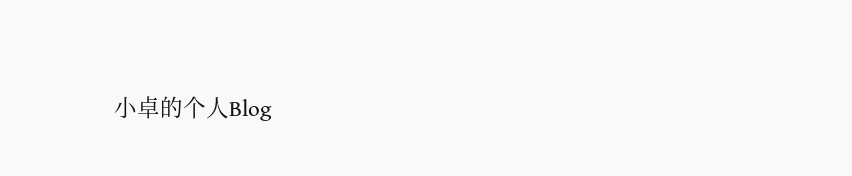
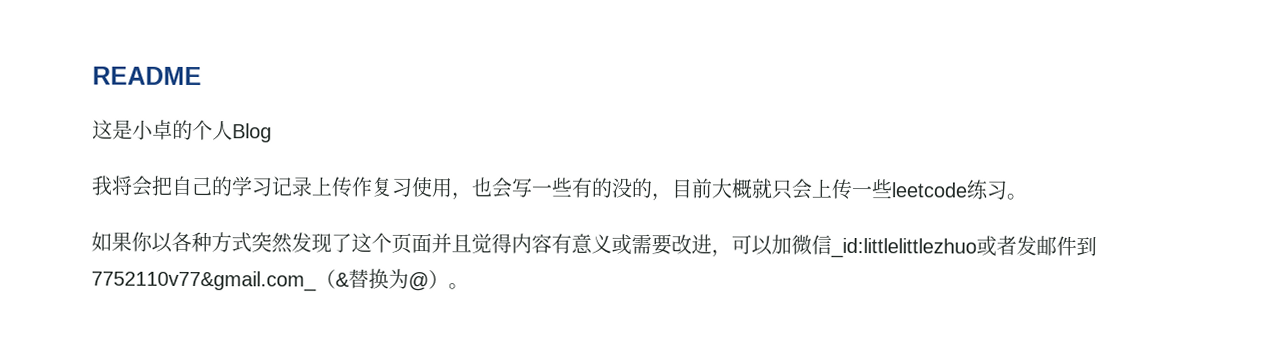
(114, 107) none -> [92,66,202,86] [92,119,133,140] README // 这是
(272, 110) none -> [91,175,1027,202] [91,231,1097,259] [91,268,469,292] // 我将会把自己的学习记录上传作复习使用，也会写一些有的没的，目前大概就只会上传一些leetcode练习。 // 如果你以各种方式突然发现了这个页面并且觉得内容有意义或需要改进，可以加微信_id:littlelittlezhuo或者发邮件到7752110v77&gmail.com_（&替换为@）。

